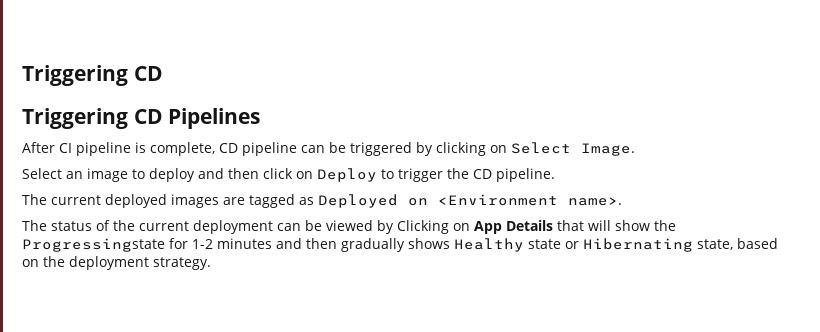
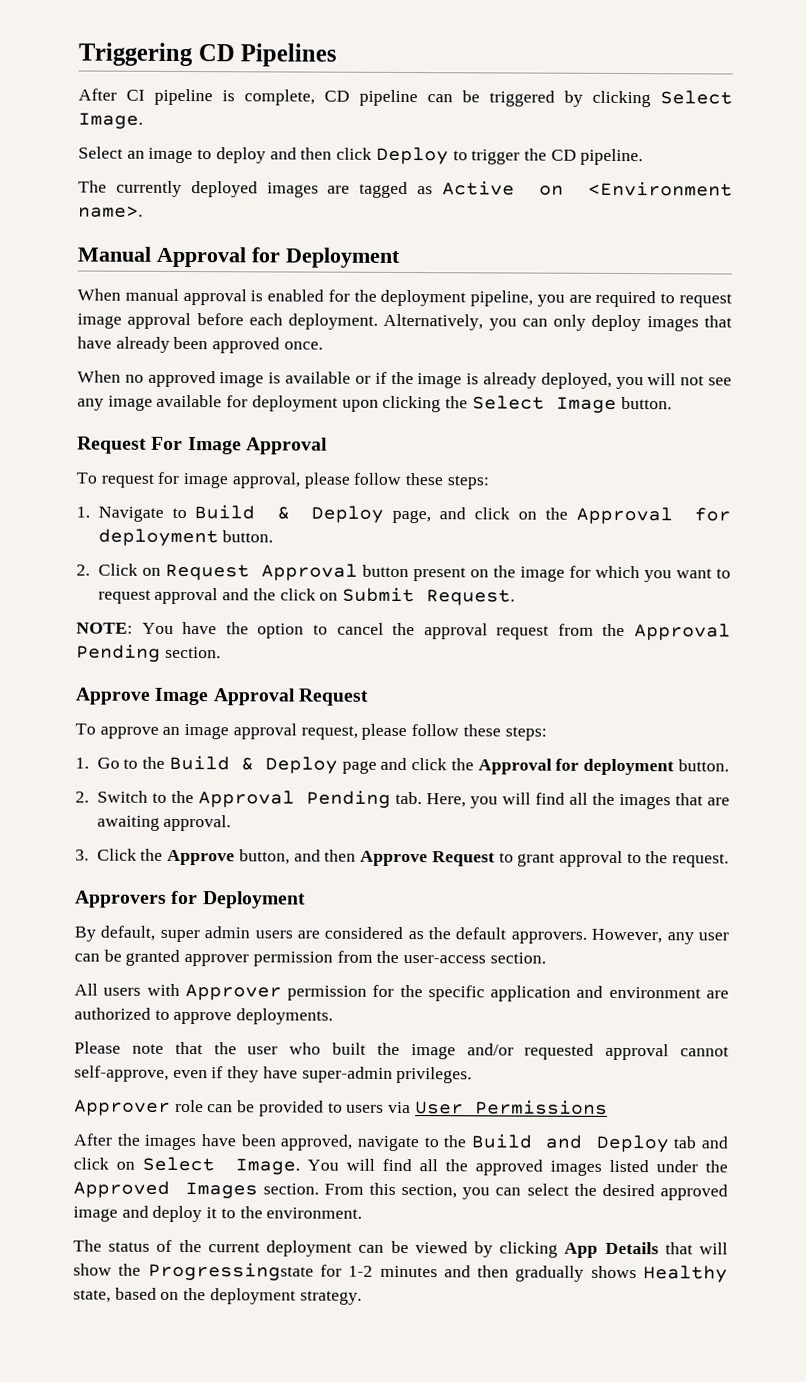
[22,65,163,86] [22,108,163,129] Triggering CD // Triggering CD -> [78,42,235,67] Triggering CD
[490,145,507,153] on -> (651, 99) none
[296,171,313,179] on -> (373, 153) none
[51,195,101,205] current -> [115,180,182,197] currently
[318,194,398,208] Deployed -> [441,181,515,196] Active
(622, 201) none -> [77,246,401,268] [77,288,732,308] [77,312,732,332] [77,336,323,354] [77,370,732,390] [77,394,672,413] [77,436,328,455] [76,471,489,490] [76,505,731,525] [97,528,274,547] [76,563,731,583] [97,587,516,606] [76,621,731,641] [76,644,221,662] [75,687,369,706] [75,723,547,741] [75,755,729,776] [75,790,731,810] [96,814,232,832] [75,848,730,868] [75,890,306,909] [74,925,730,945] [74,949,546,967] [74,983,729,1002] [74,1007,334,1025] [74,1041,729,1061] [74,1065,473,1084] [74,1099,608,1117] [73,1133,728,1153] [73,1156,728,1176] [73,1180,728,1201] [73,1205,363,1223] // Manual Approval for Deployment // When manual approval is enabled for the deployment pipeline, you are required to request image approval before each deployment. Alternatively, you can only deploy images that have already been approved once. // When no approved image is available or if the image is already deployed, you will not see any image available for deployment upon clicking the Select Image button. // Request For Image Approval // To request for image approval, please follow these steps: // 1. Navigate to Build & Deploy page, and click on the Approval for deployment button. // 2. Click on Request Approval button present on the image for which you want to request approval and the click on Submit Request. // NOTE: You have the option to cancel the approval request from the Approval Pending section. // Approve Image Approval Request // To approve an image approval request, please follow these steps: // 1. Go to the Build & Deploy page and click the Approval for deployment button. // 2. Switch to the Approval Pending tab. Here, you will find all the images that are awaiting approval. // 3. Click the Approve button, and then Approve Request to grant approval to the request. // Approvers for Deployment // By default, super admin users are considered as the default approvers. However, any user can be granted approver permission from the user-access section. // All users with Approver permission for the specific application and environment are authorized to approve deployments. // Please note that the user who built the image and/or requested approval cannot self-approve, even if they have super-admin privileges. // Approver role can be provided to users via User Permissions // After the images have been approved, navigate to the Build and Deploy tab and click on Select Image. You will find all the approved images listed under the Approved Images section. From this section, you can select the desired approved image and deploy it to the environment.
[397,220,470,234] Clicking on -> [499,1241,559,1258] clicking
[528,238,693,252] state or Hibernating -> (728, 1274) none

